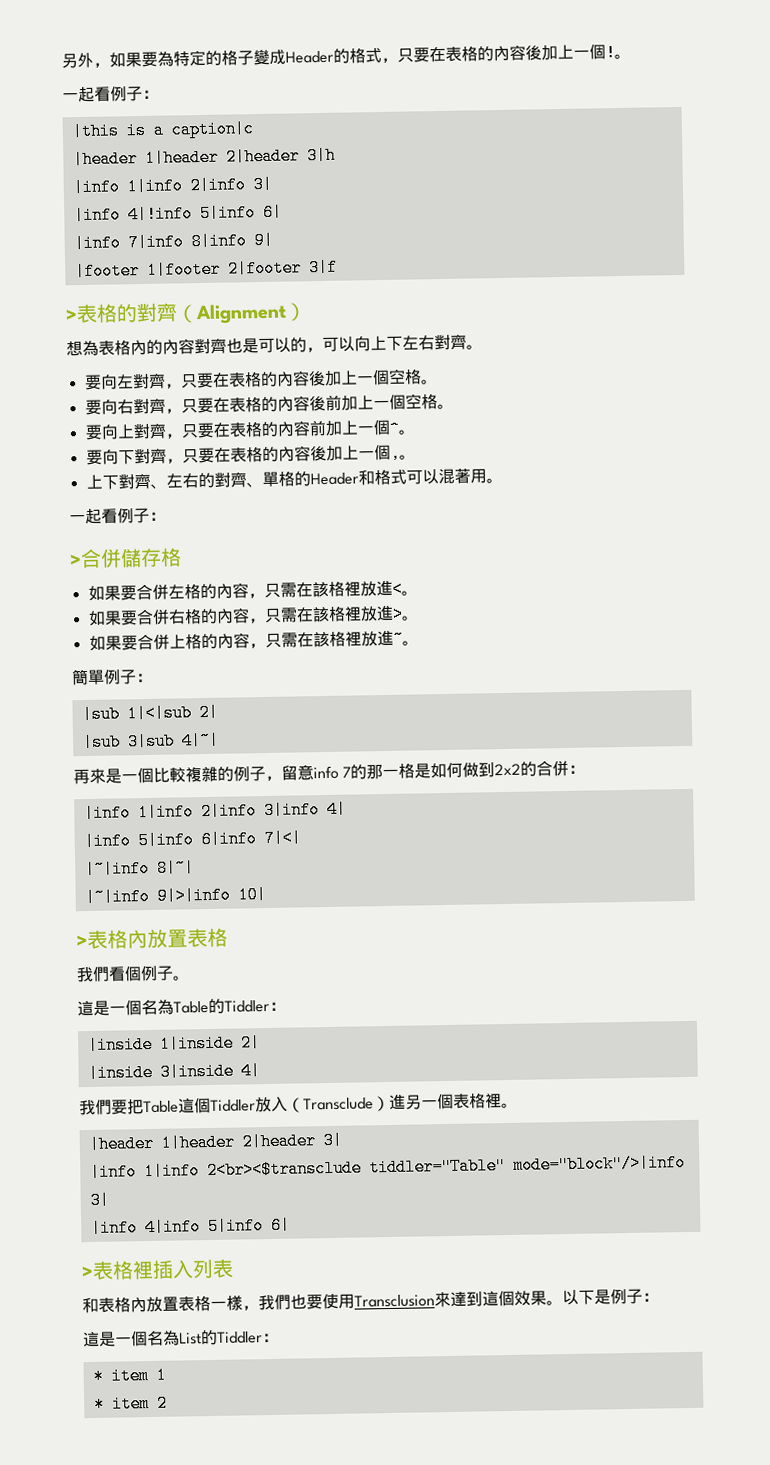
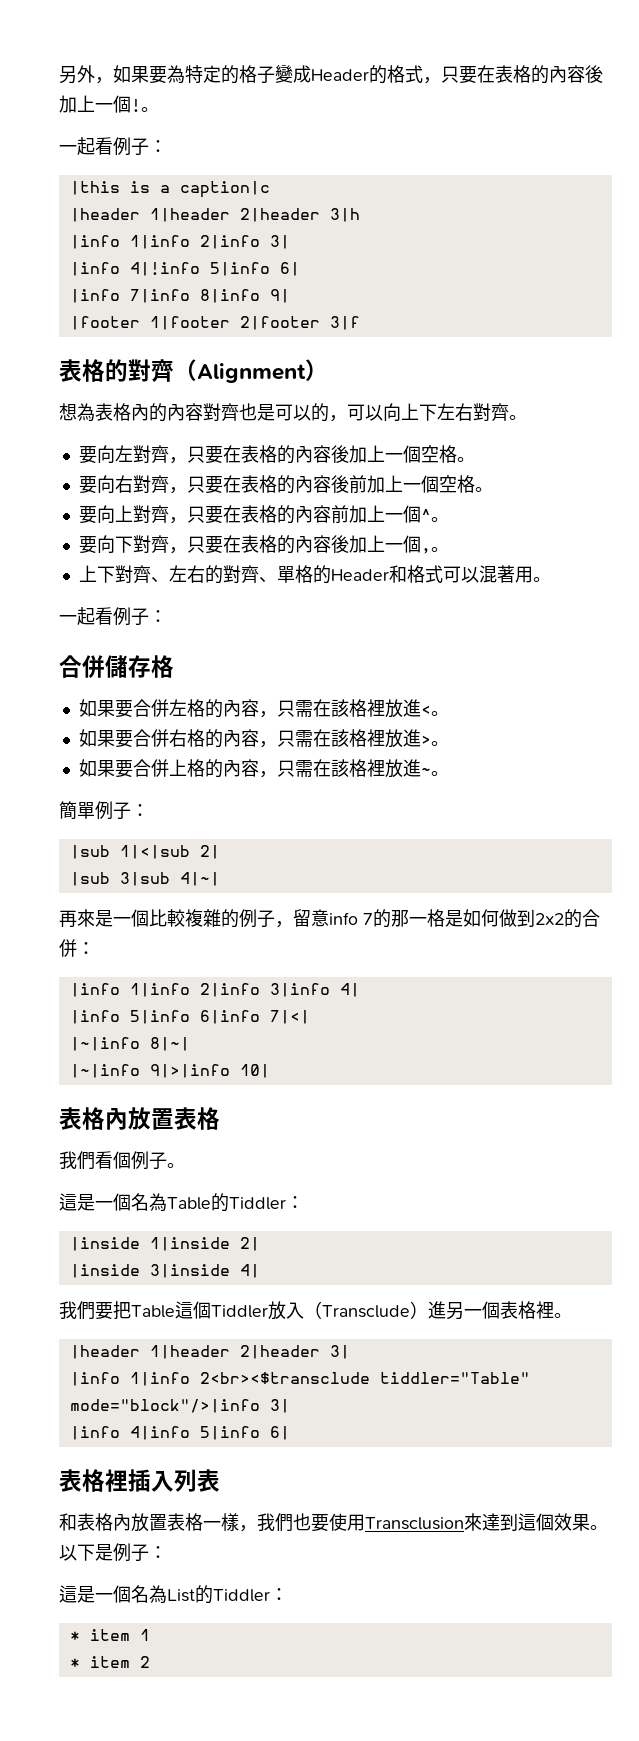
[65,309,78,322] > -> (360, 323) none
[69,554,82,567] > -> (167, 616) none
[76,935,88,948] > -> (270, 1071) none
[81,1265,94,1279] > -> (290, 1433) none

